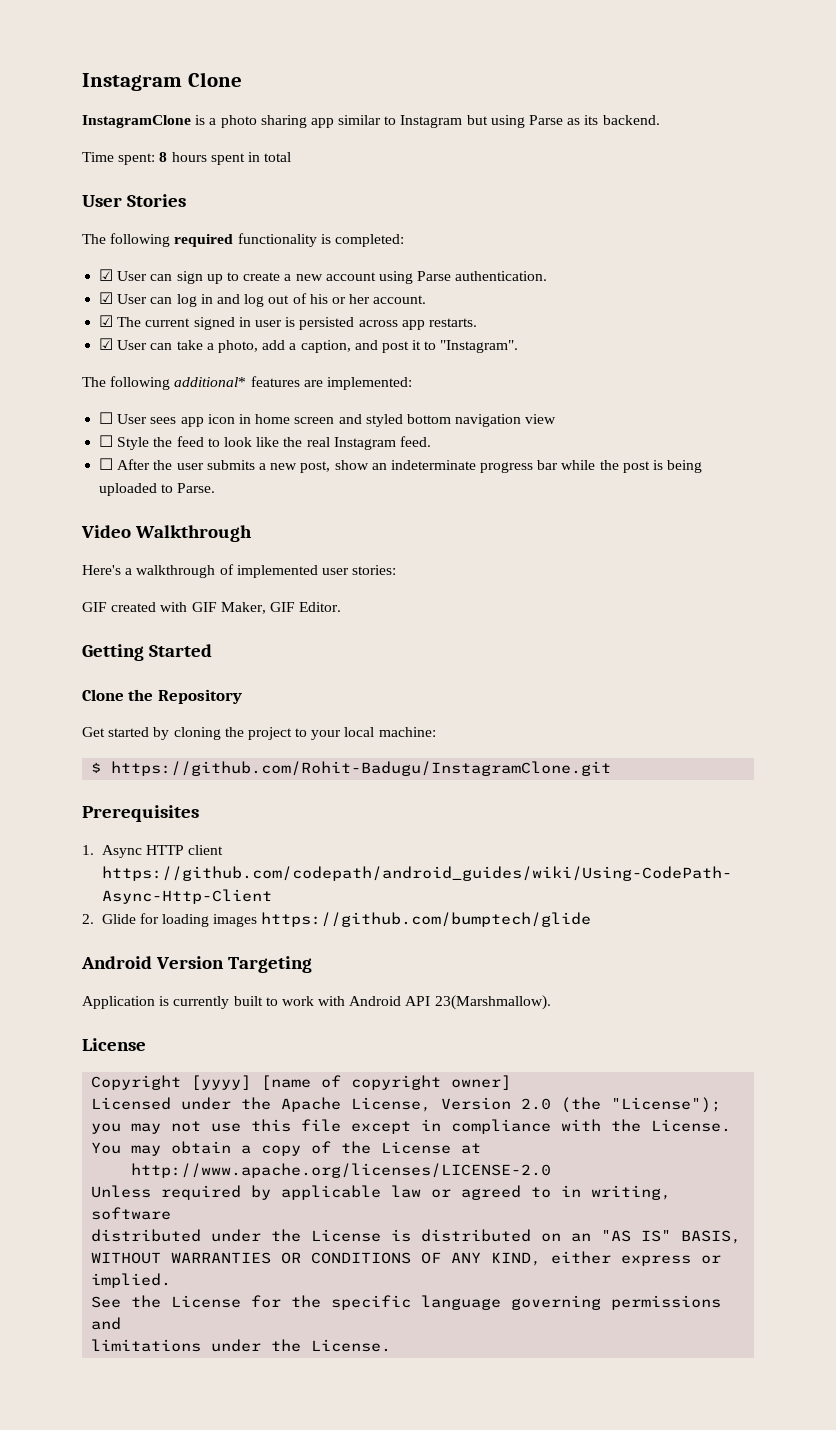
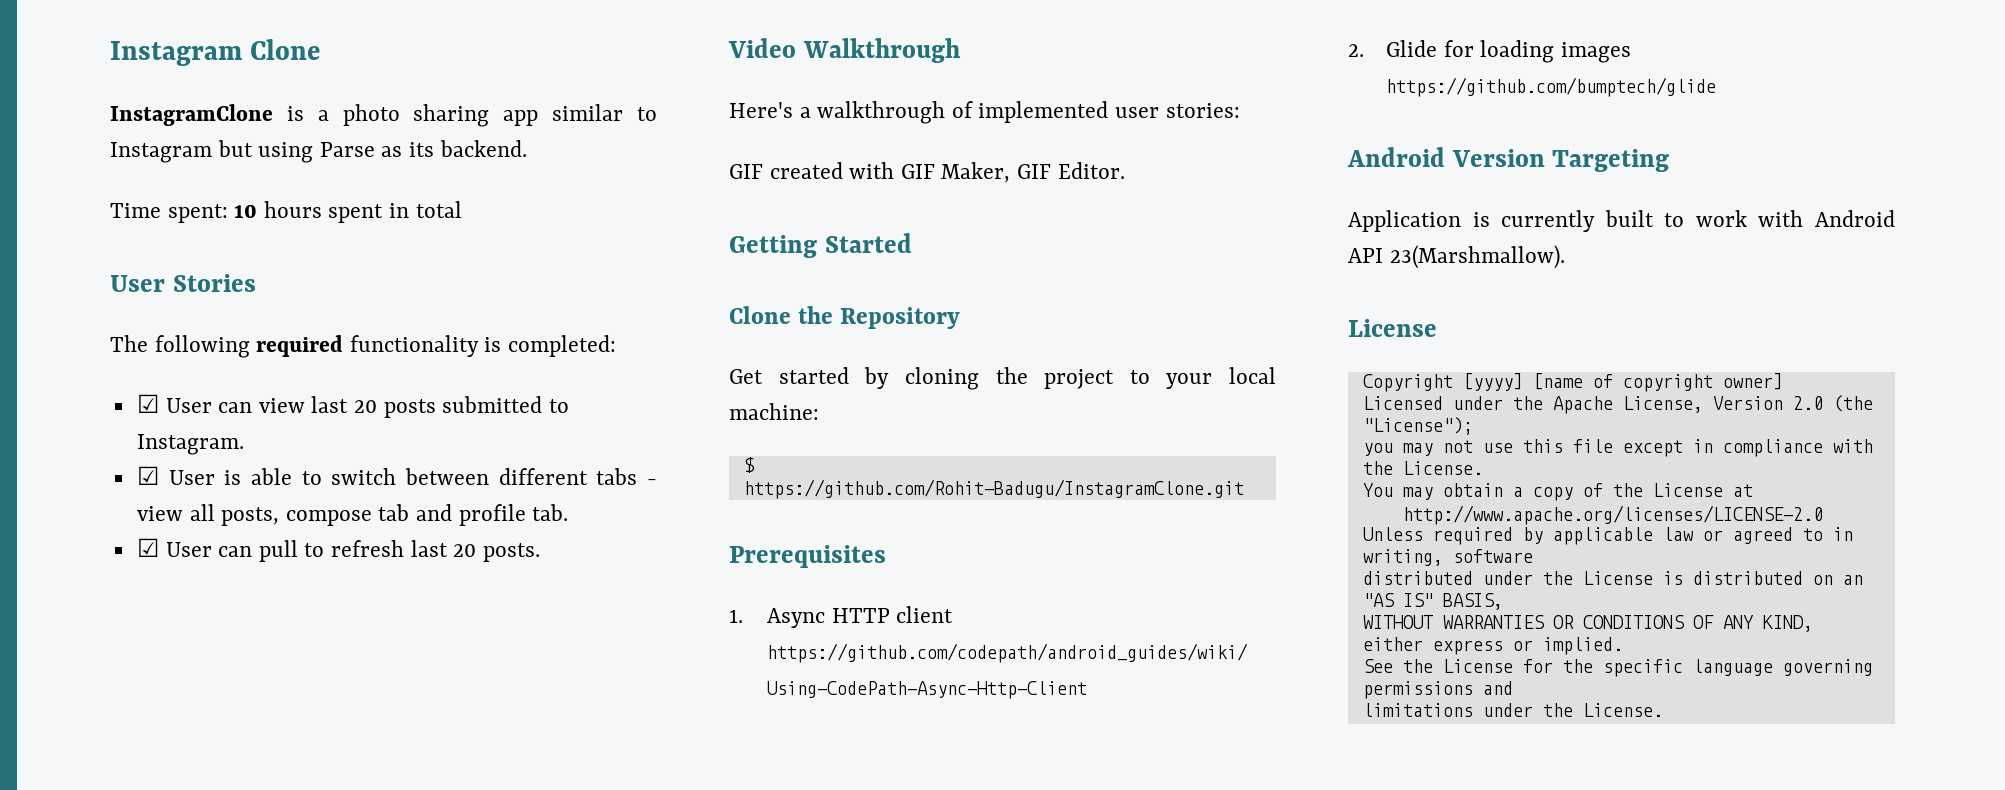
[159,152,168,162] 8 -> [234,204,258,218] 10
[176,271,548,284] [99,292,427,307] [99,315,477,330] [99,338,519,353] [82,376,412,390] [99,412,557,427] [99,435,431,450] [99,458,703,473] [99,483,216,496] sign up to create a new account using Parse authentication. // ☑ User can log in and log out of his or her account. // ☑ The current signed in user is persisted across app restarts. // ☑ User can take a photo, add a caption, and post it to "Instagram". // The following additional* features are implemented: // ☐ User sees app icon in home screen and styled bottom navigation view // ☐ Style the feed to look like the real Instagram feed. // ☐ After the user submits a new post, show an indeterminate progress bar while the post is being uploaded to Parse. -> [258,396,569,418] [136,434,244,455] [136,466,657,485] [136,504,569,526] [136,538,540,562] view last 20 posts submitted to Instagram. // ☑ User is able to switch between different tabs - view all posts, compose tab and profile tab. // ☑ User can pull to refresh last 20 posts.

